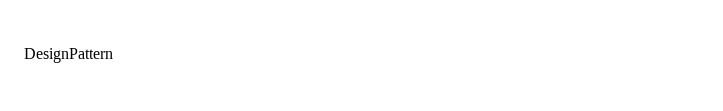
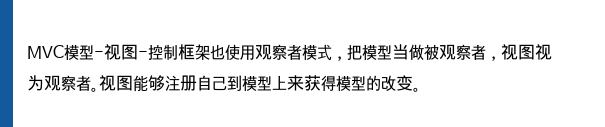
[24,48,113,63] DesignPattern -> [27,44,552,61] [27,75,421,92] MVC模型-视图-控制框架也使用观察者模式，把模型当做被观察者，视图视为观察者。视图能够注册自己到模型上来获得模型的改变。

